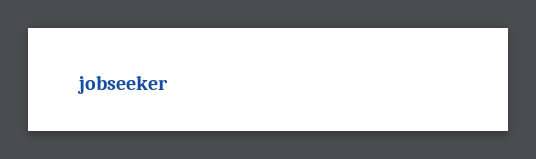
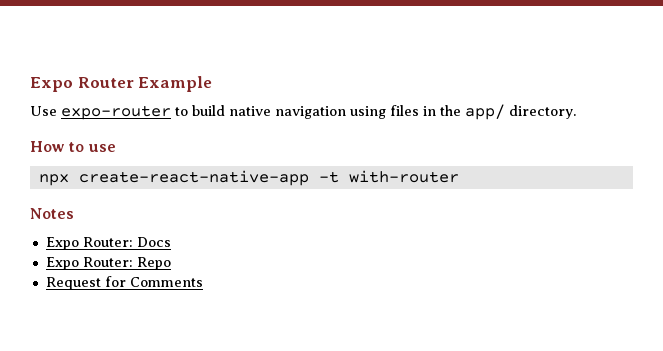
[77,75,168,94] jobseeker -> [30,76,213,92] [30,104,576,120] [30,141,116,152] [38,170,459,186] [30,208,74,219] [45,237,171,250] [45,257,171,270] [45,276,203,290] Expo Router Example // Use expo-router to build native navigation using files in the app/ directory. // How to use // npx create-react-native-app -t with-router // Notes // Expo Router: Docs // Expo Router: Repo // Request for Comments

